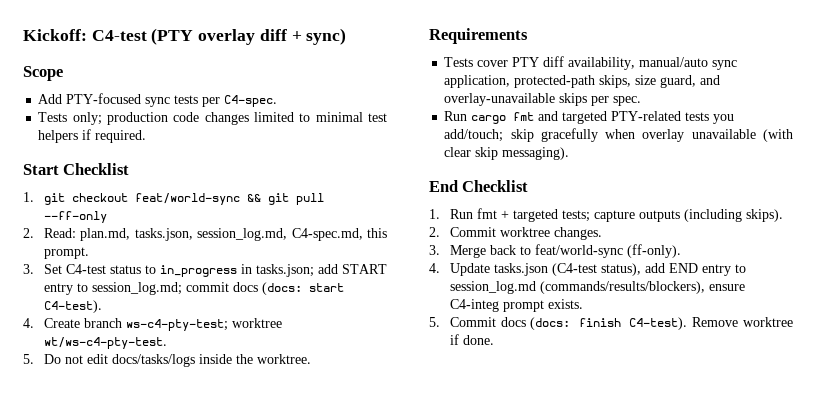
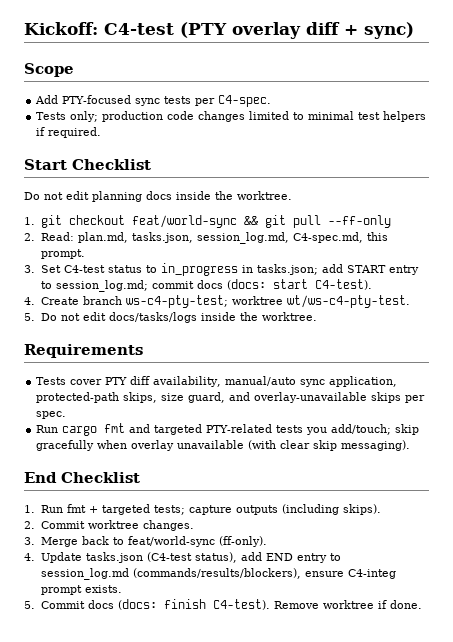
(130, 169) none -> [24,191,292,202] // Do not edit planning docs inside the worktree.

